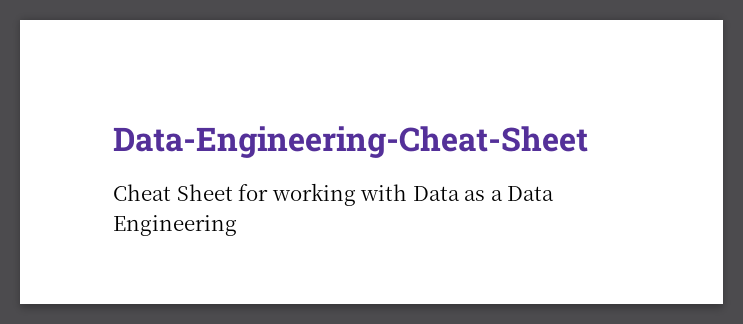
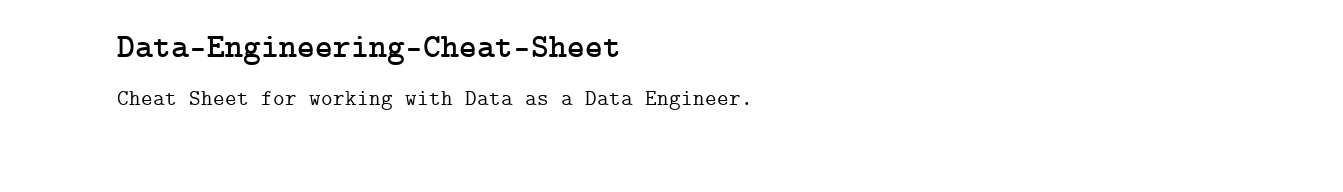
[113,215,237,236] Engineering -> [645,91,753,110] Engineer.

